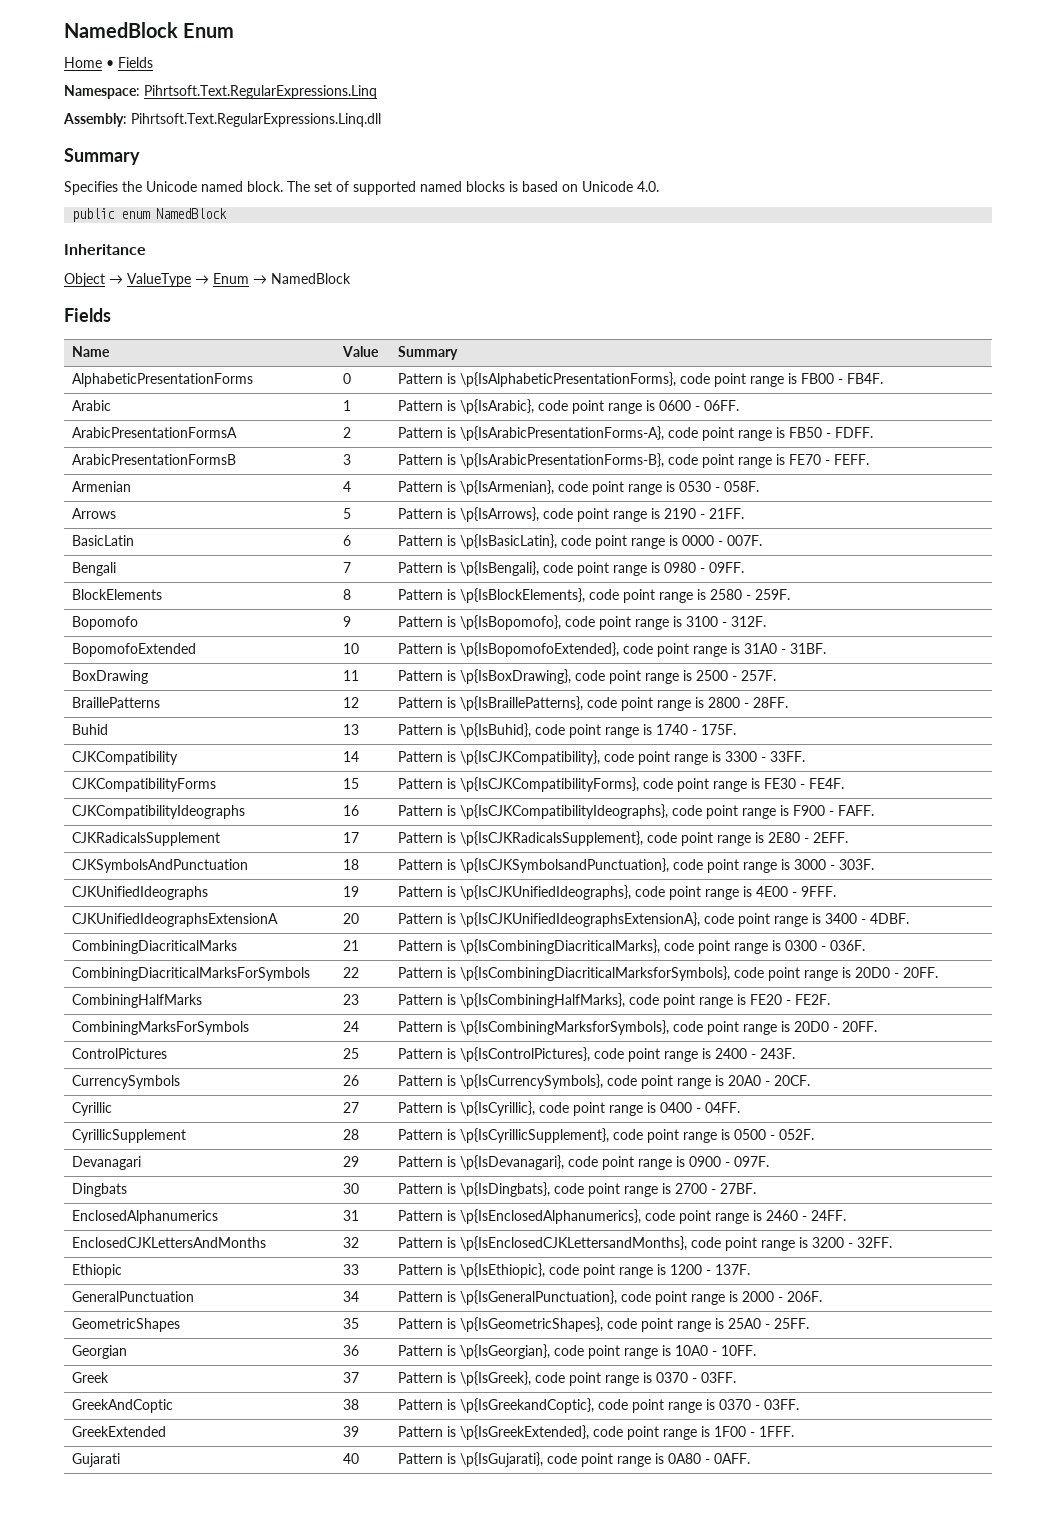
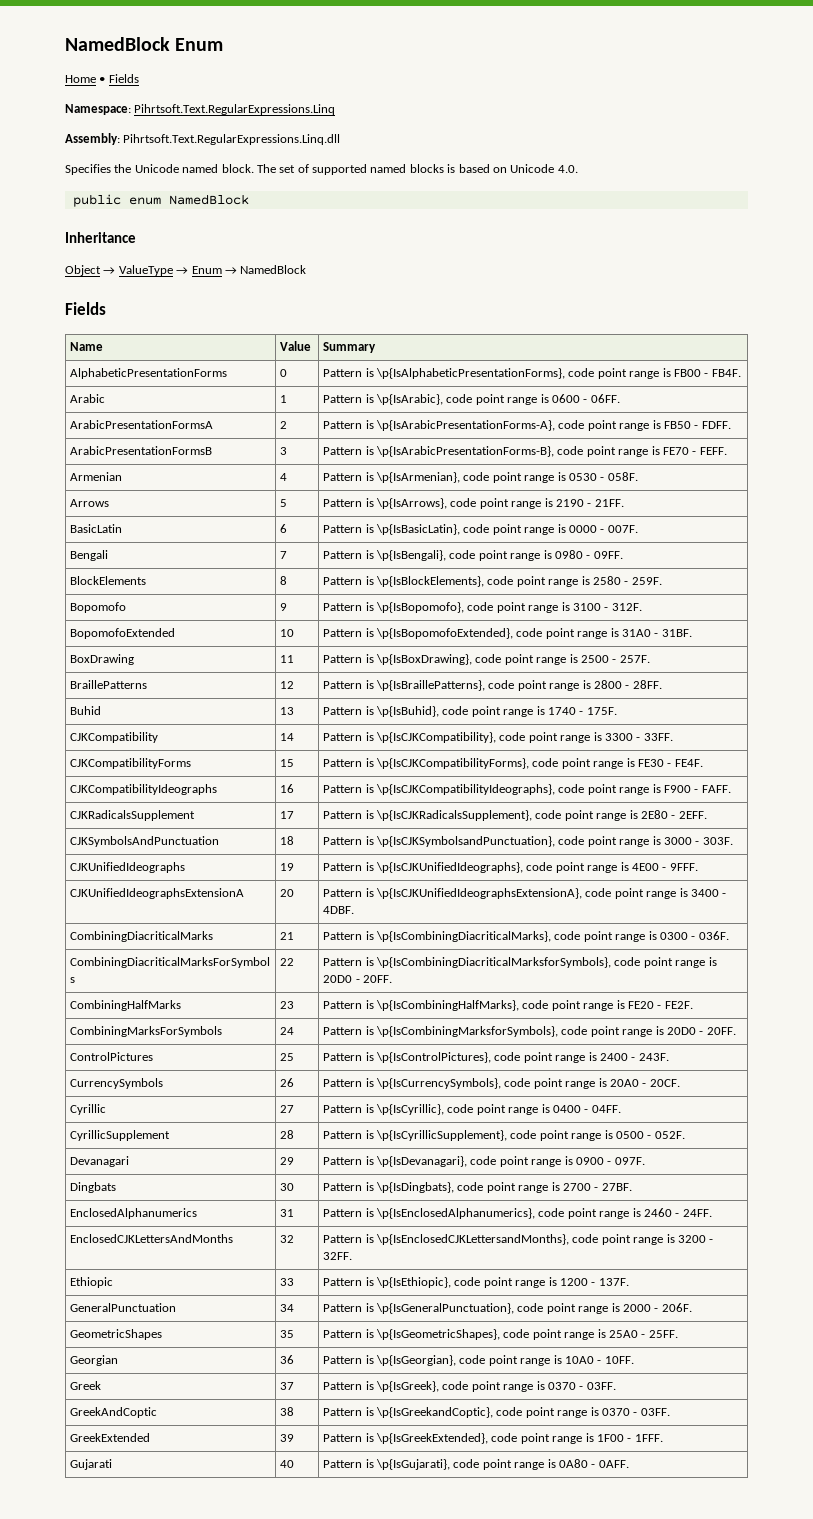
[64,148,140,165] // Summary -> (341, 139) none

